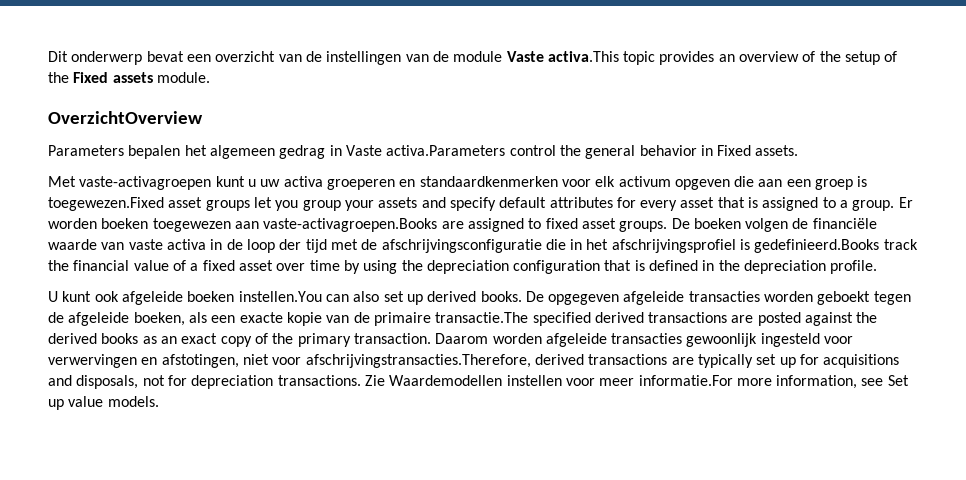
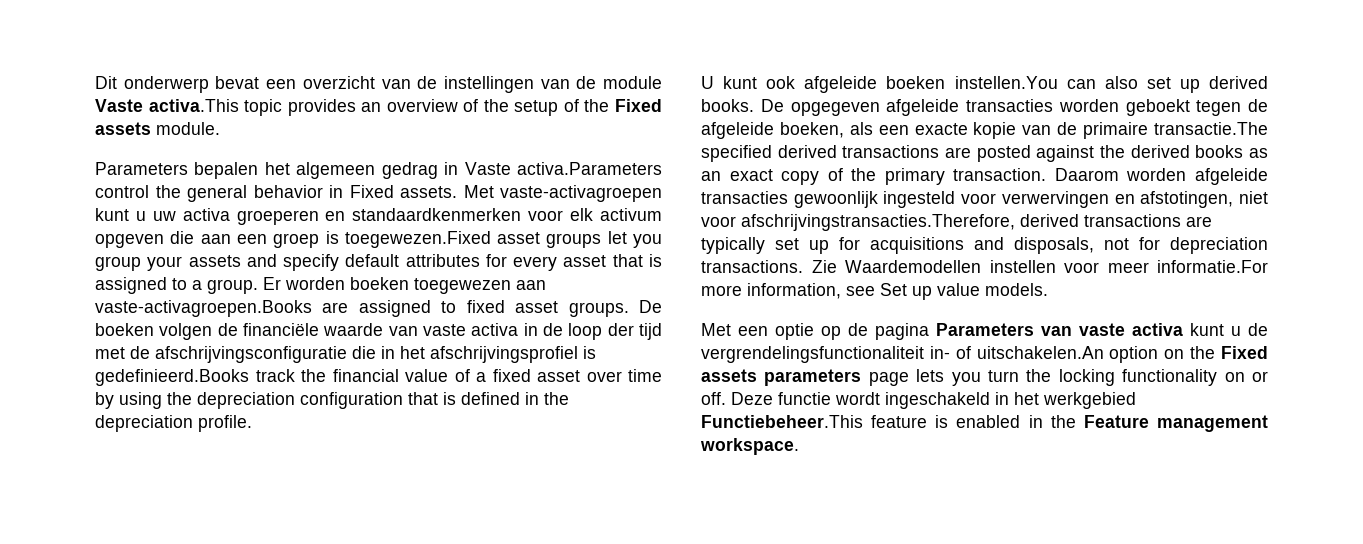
[48,111,203,124] // OverzichtOverview -> (220, 128) none
(799, 150) // -> (457, 192) none
(159, 401) none -> [701,323,1268,340] [701,346,1268,363] [701,369,1268,386] [701,392,1136,409] [701,415,1268,432] [700,438,799,455] // Met een optie op de pagina Parameters van vaste activa kunt u de vergrendelingsfunctionaliteit in- of uitschakelen.An option on the Fixed assets parameters page lets you turn the locking functionality on or off. Deze functie wordt ingeschakeld in het werkgebied Functiebeheer.This feature is enabled in the Feature management workspace.

